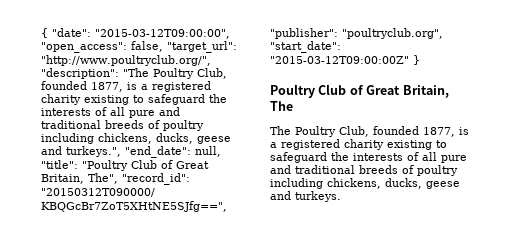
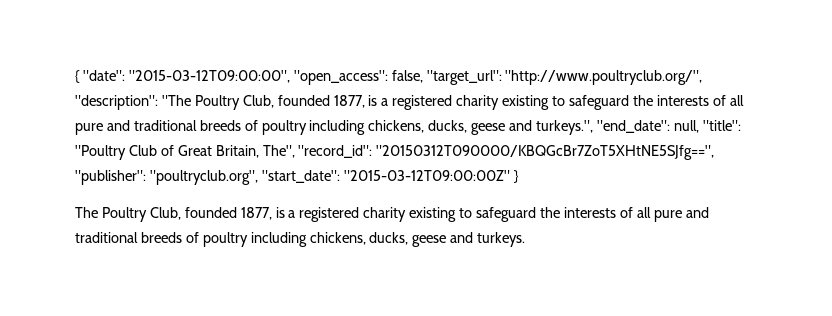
[270,84,449,98] [270,101,293,111] // Poultry Club of Great Britain, The -> (519, 176) none

